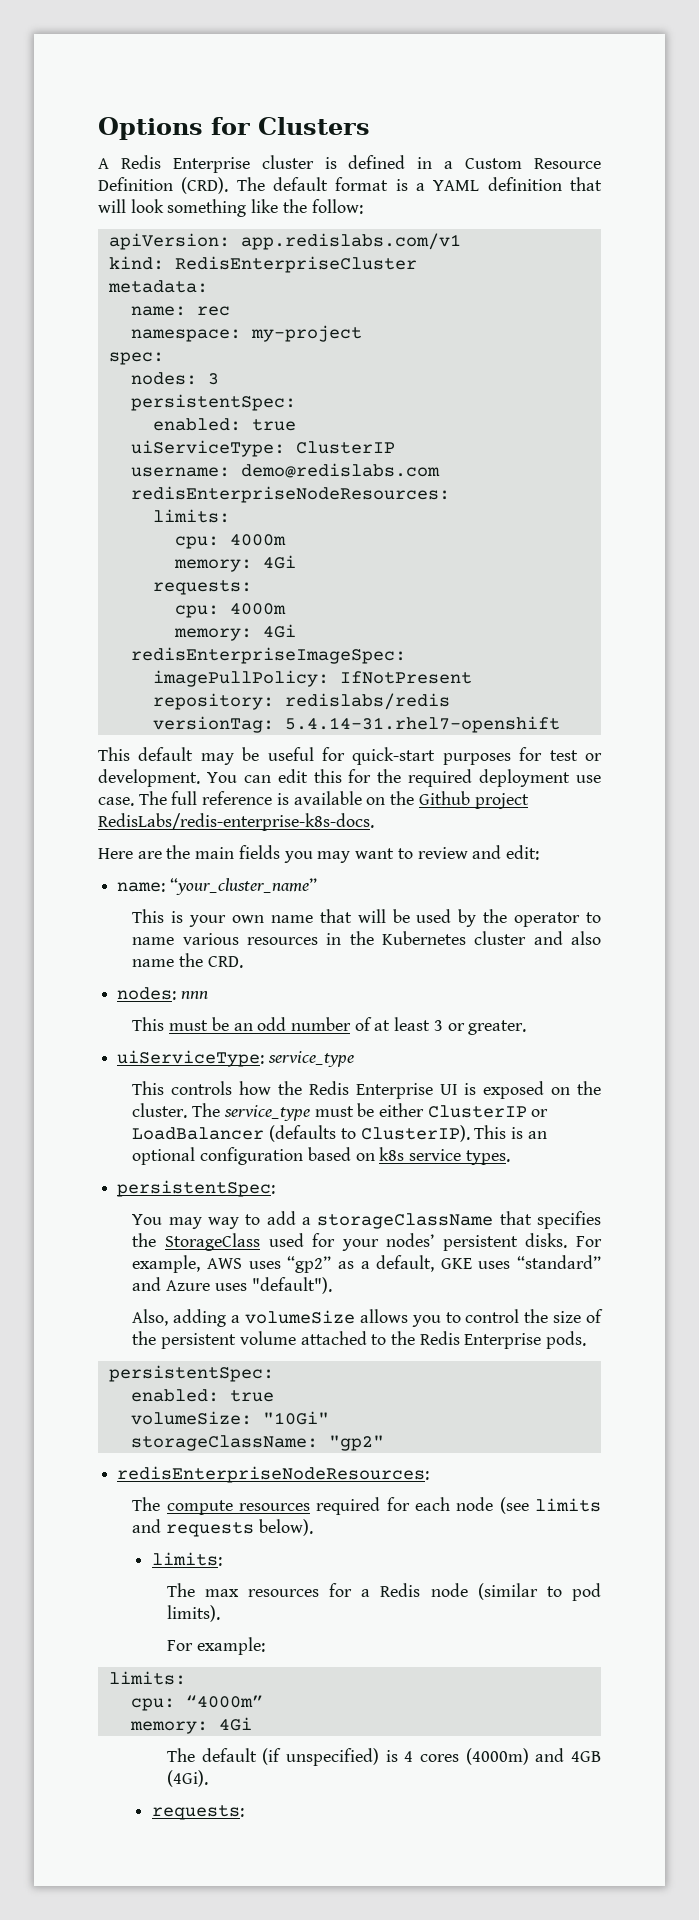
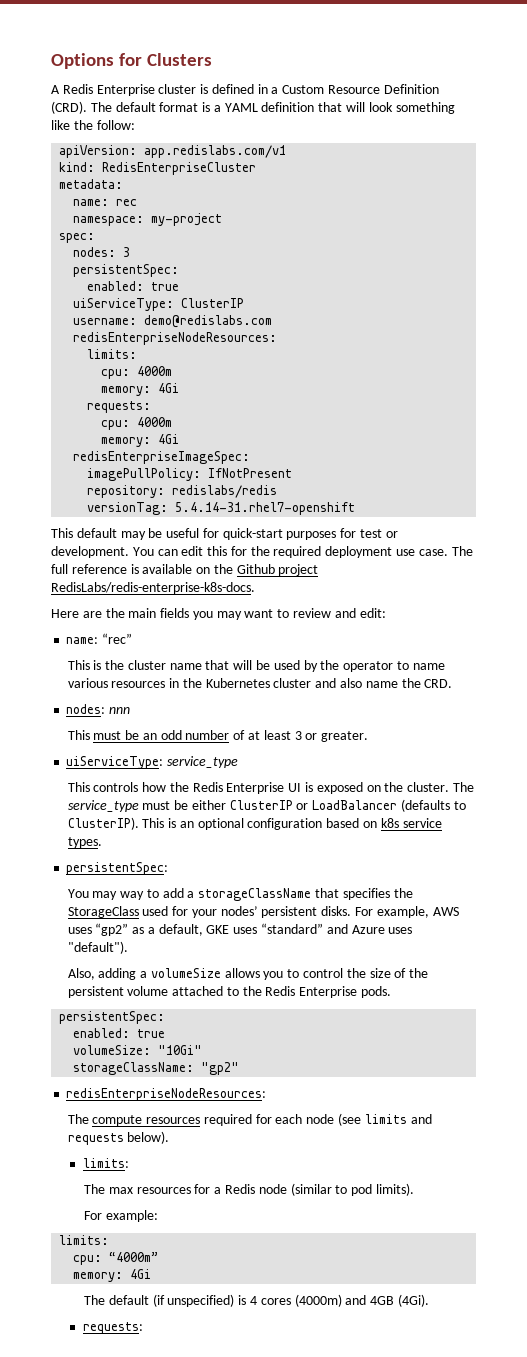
[169,878,317,895] [132,909,265,927] “your_cluster_name” // This is your own -> [102,633,133,644] [67,660,166,670] “rec” // This is the cluster

